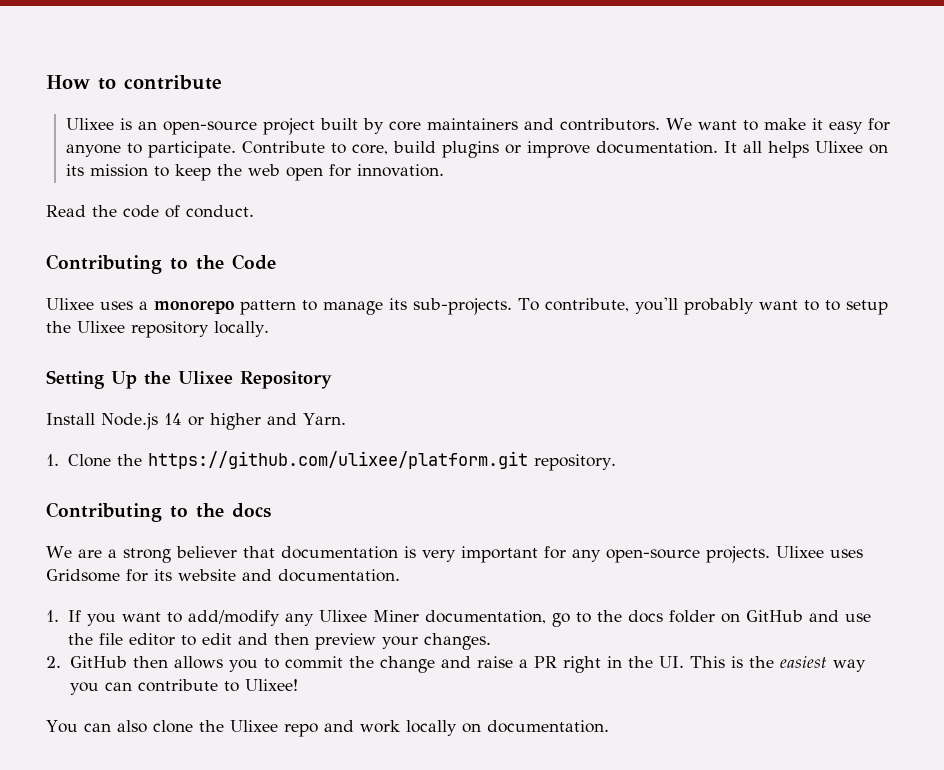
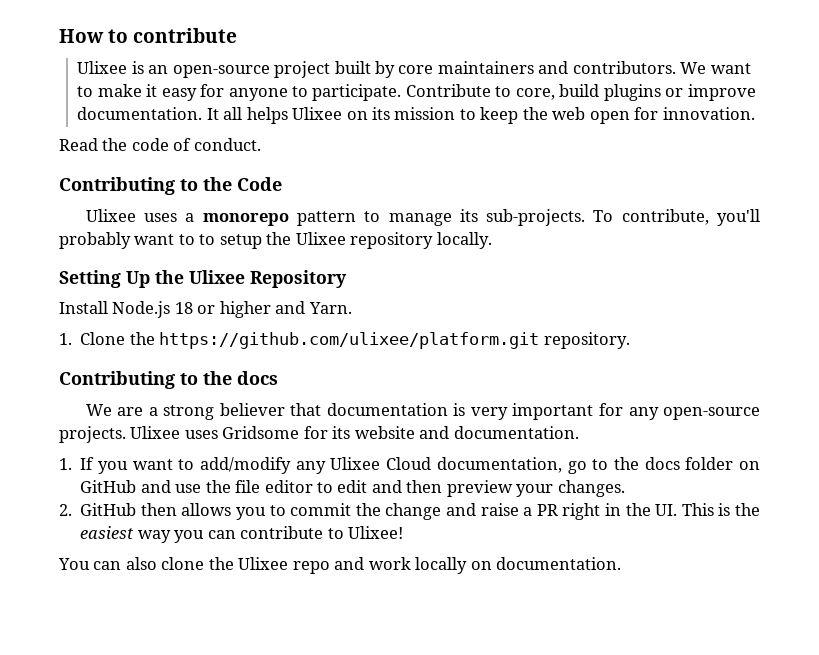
[164,413,182,425] 14 -> [174,302,193,314] 18
[372,610,419,622] Miner -> [386,457,432,470] Cloud

